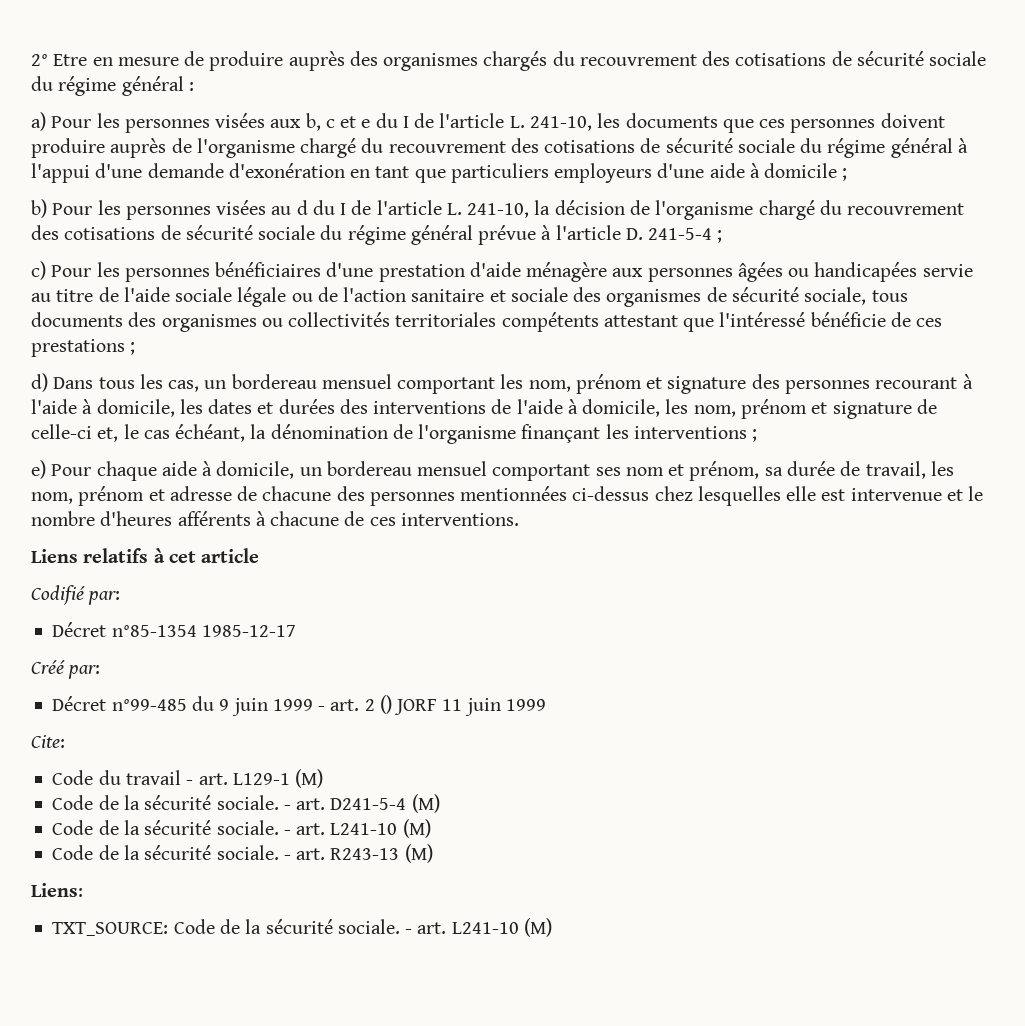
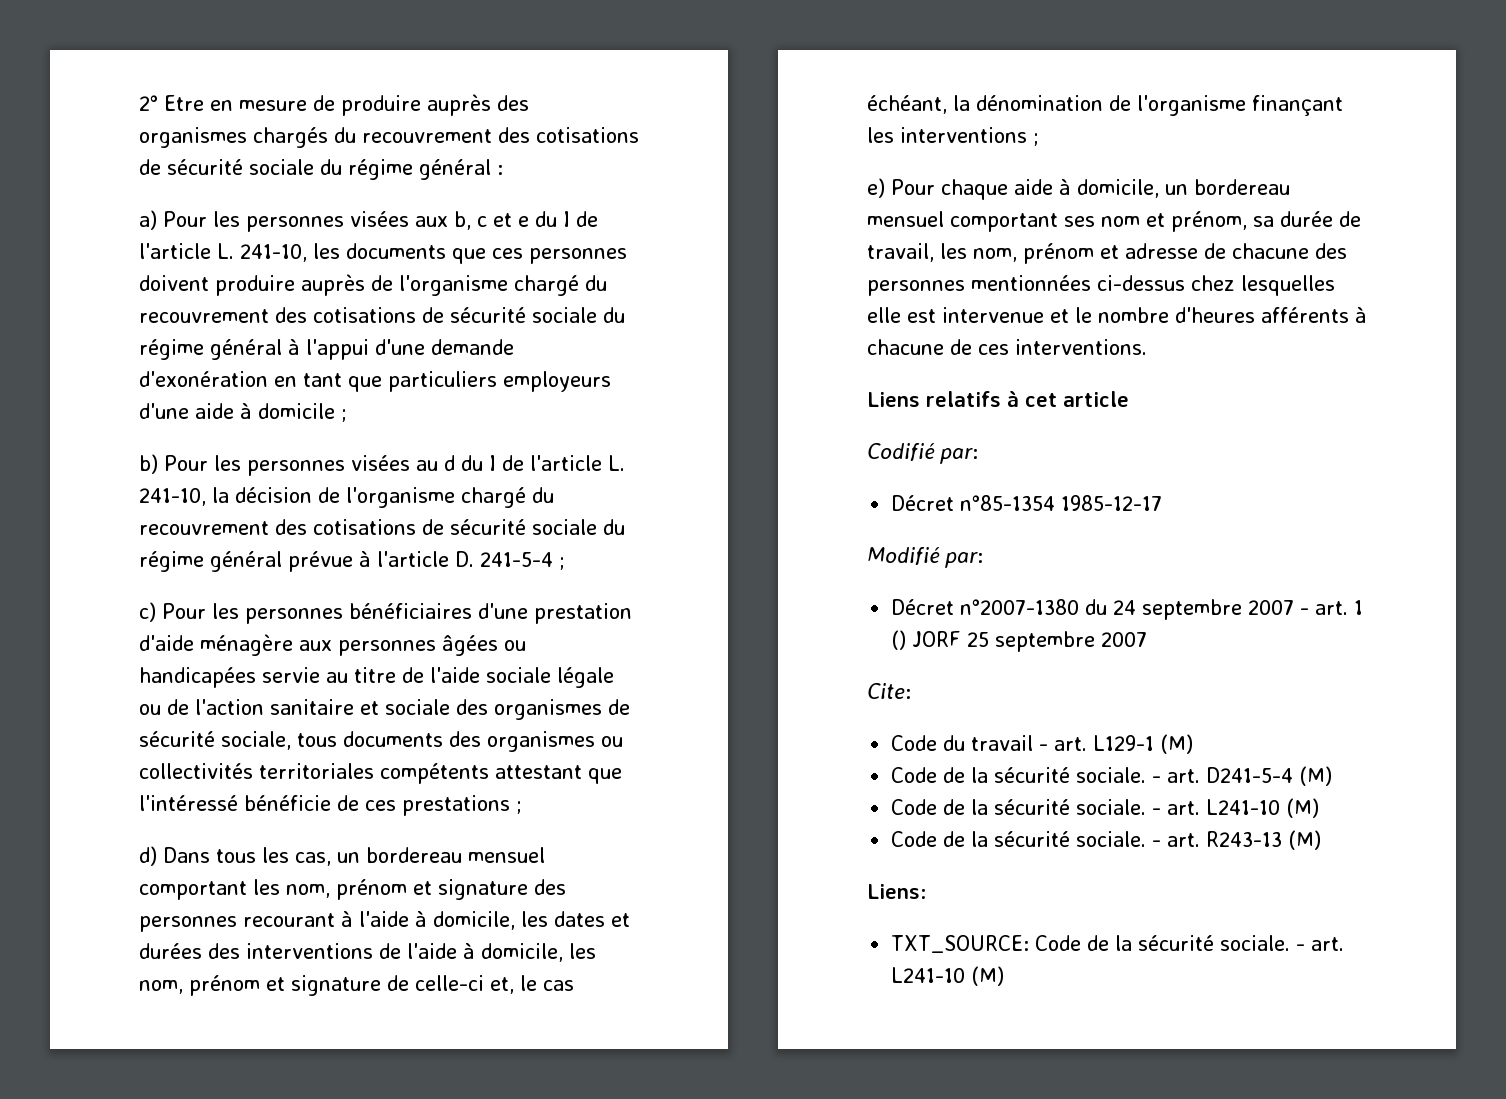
[31,660,101,679] [52,696,375,716] Créé par: // Décret n°99-485 du 9 juin 1999 - art. 2 -> [867,547,983,568] [891,599,1364,620] Modifié par: // Décret n°2007-1380 du 24 septembre 2007 - art. 1
[442,698,546,716] 11 juin 1999 -> [967,631,1148,652] 25 septembre 2007

